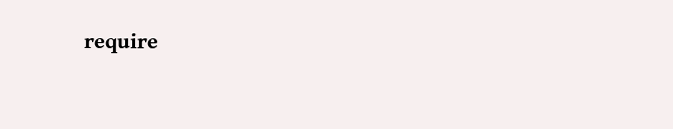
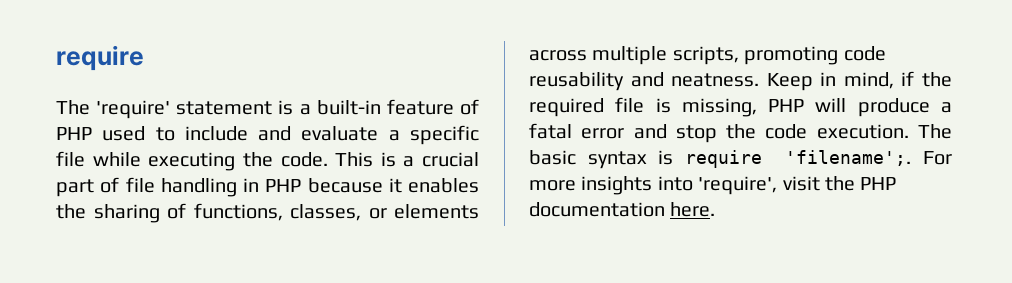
[84,33,159,54] require -> [56,45,144,71] [56,99,480,119] [56,125,479,145] [56,151,479,171] [56,177,479,197] [56,203,479,223] [529,46,886,65] [529,71,952,91] [529,97,952,117] [529,123,952,143] [529,150,952,169] [529,176,897,195] [529,202,716,217] require // The 'require' statement is a built-in feature of PHP used to include and evaluate a specific file while executing the code. This is a crucial part of file handling in PHP because it enables the sharing of functions, classes, or elements across multiple scripts, promoting code reusability and neatness. Keep in mind, if the required file is missing, PHP will produce a fatal error and stop the code execution. The basic syntax is require 'filename';. For more insights into 'require', visit the PHP documentation here.

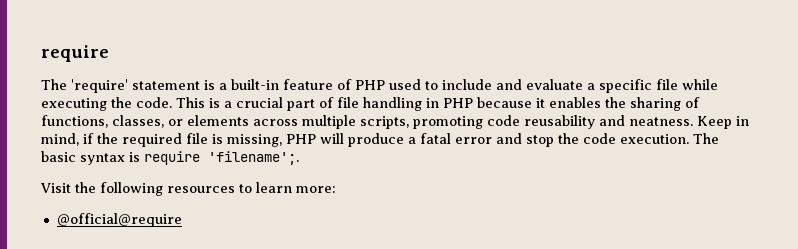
[923,151,952,165] [529,176,897,195] [529,202,716,217] For more insights into 'require', visit the PHP documentation here. -> [40,182,336,196] [56,213,182,227] // Visit the following resources to learn more: // @official@require

